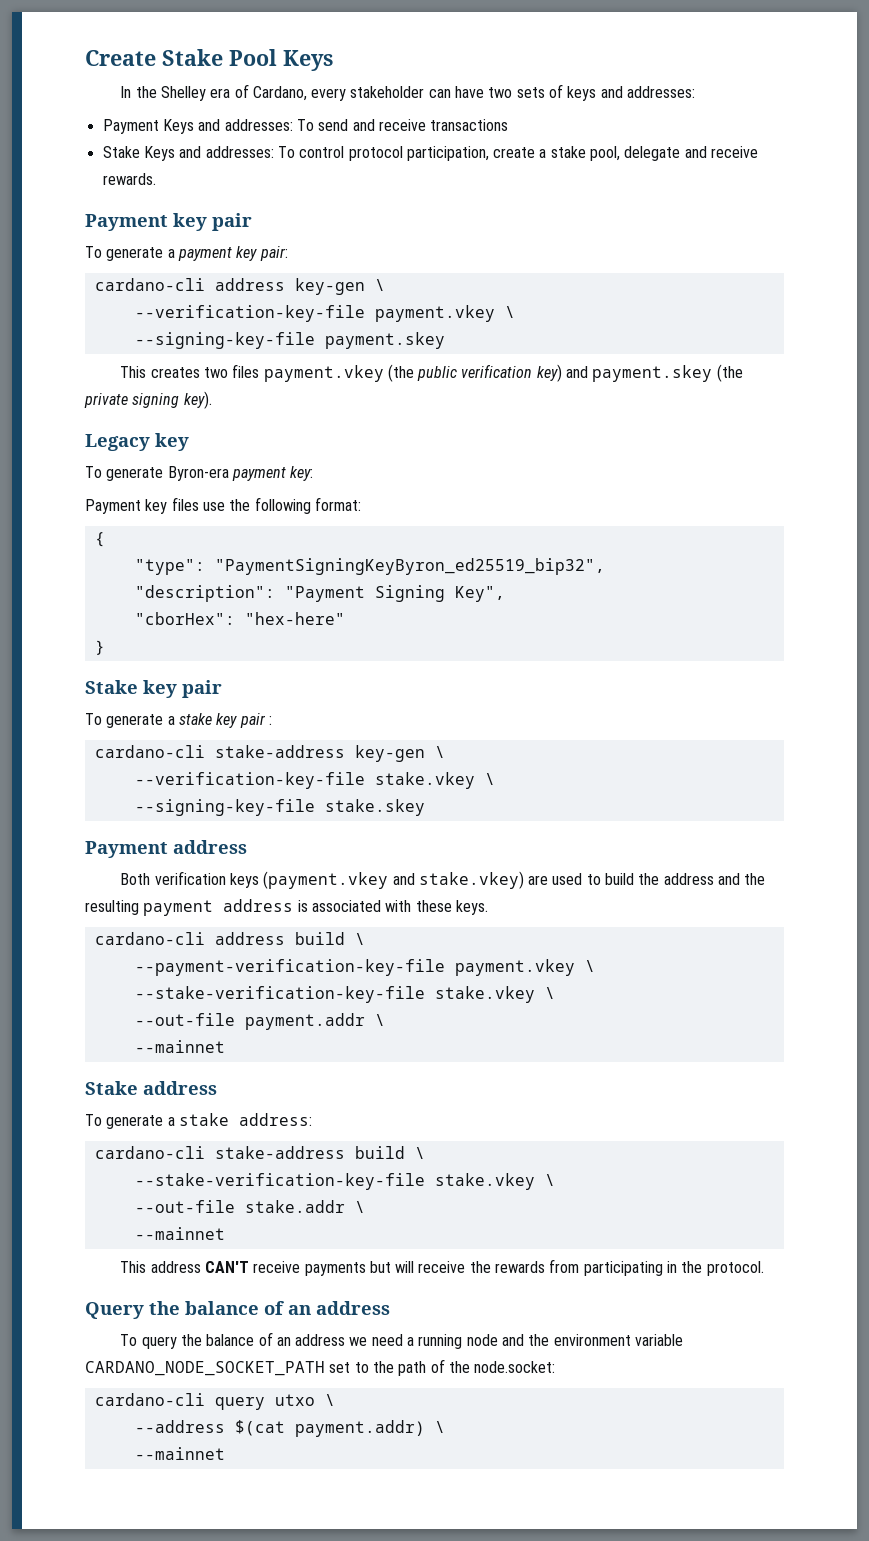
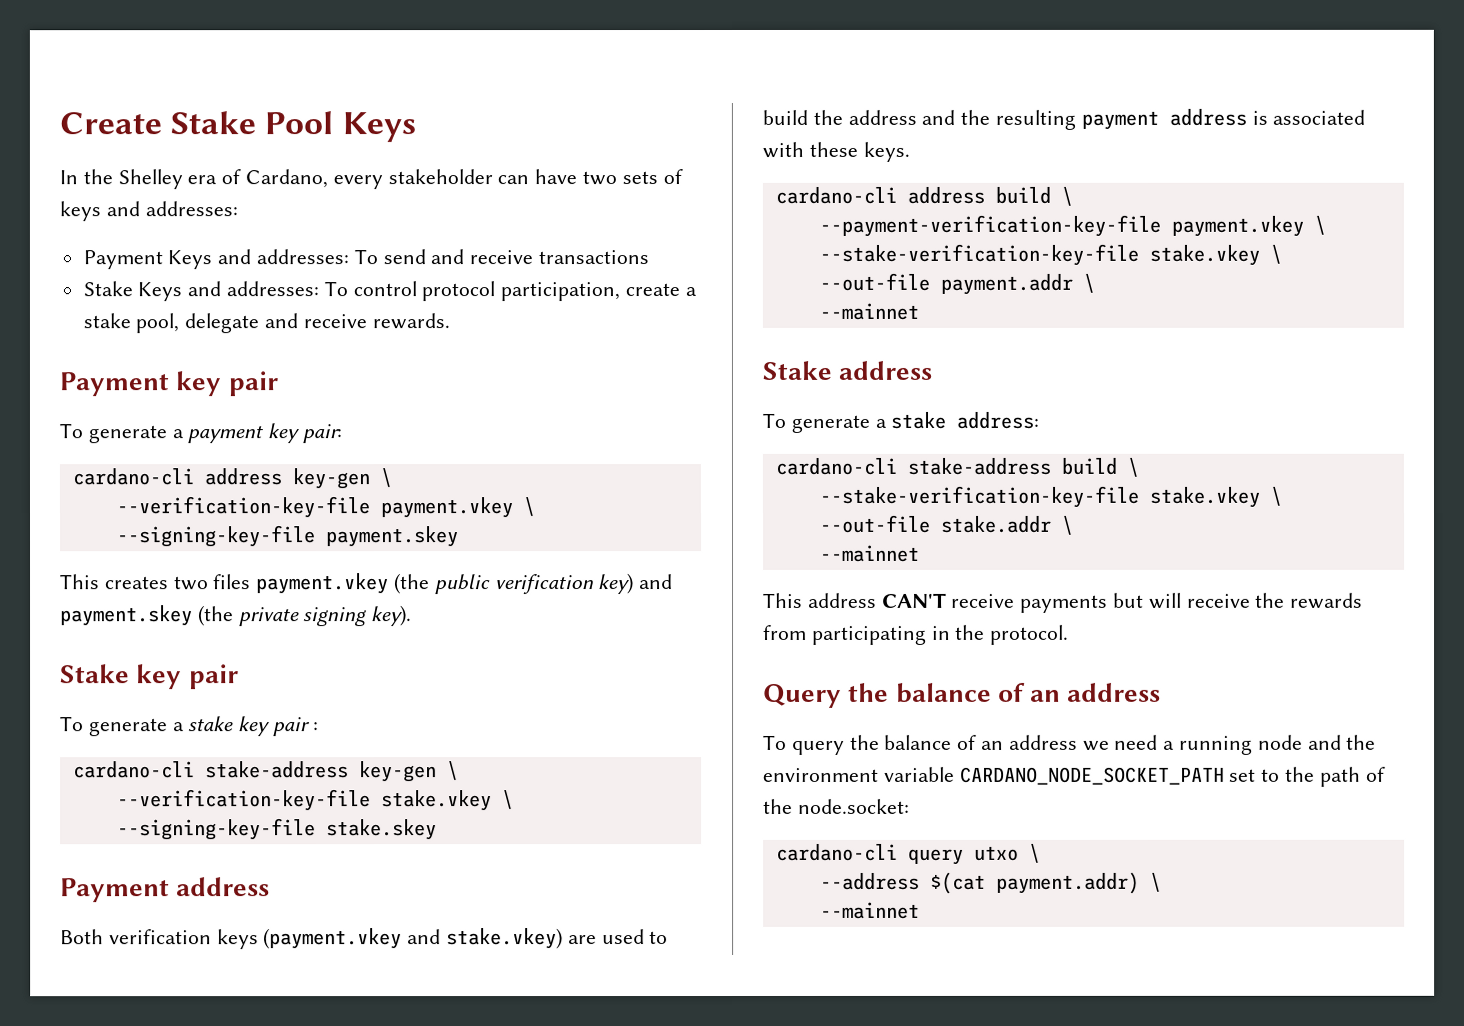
[85,433,189,451] [85,466,314,481] [85,497,361,514] [94,532,105,547] [134,558,605,575] [134,585,505,602] [134,612,345,625] [94,640,105,655] // Legacy key // To generate Byron-era payment key: // Payment key files use the following format: // { // "type": "PaymentSigningKeyByron_ed25519_bip32", // "description": "Payment Signing Key", // "cborHex": "hex-here" // } -> (413, 616) none

